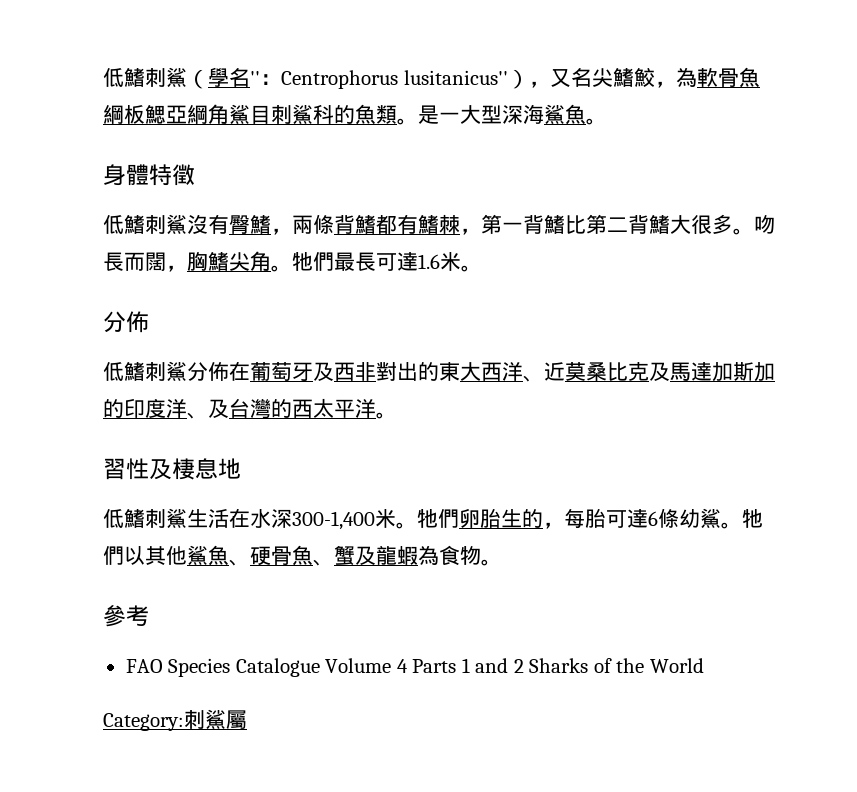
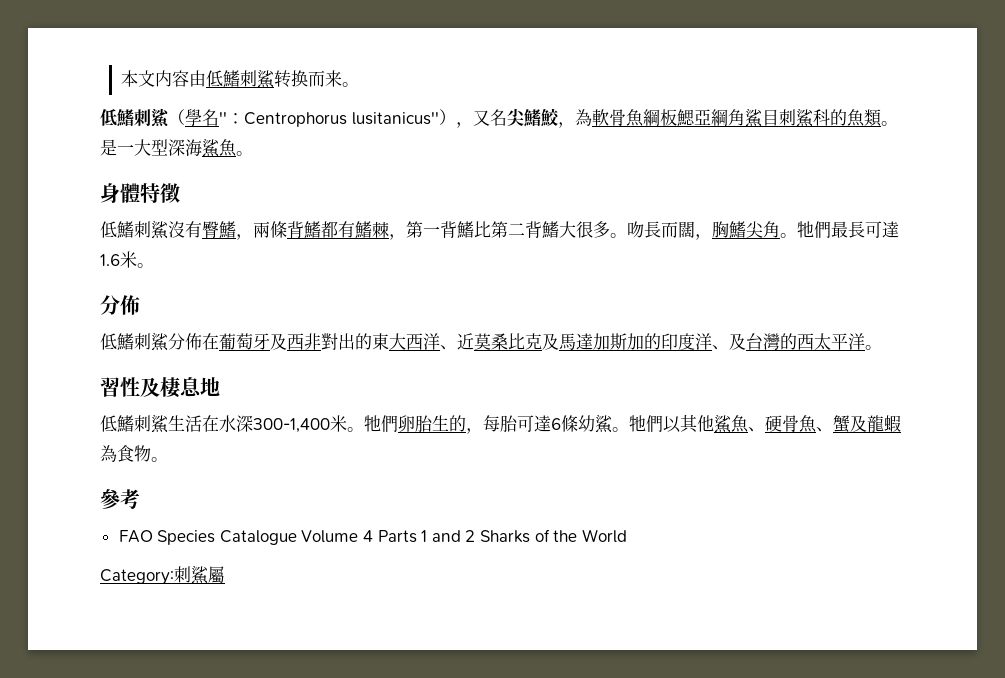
(103, 77) none -> [120,70,359,88] 本文内容由低鰭刺鯊转换而来。 //

